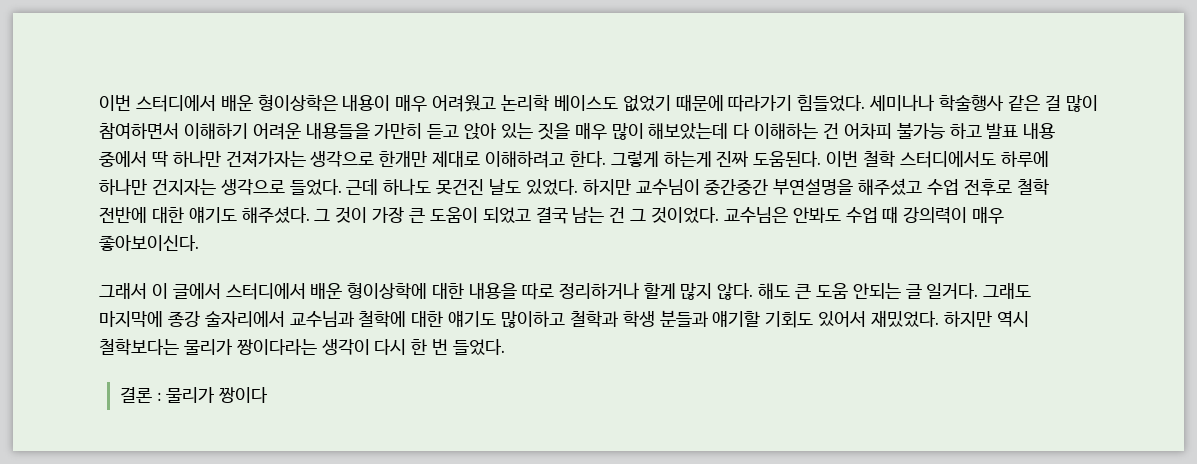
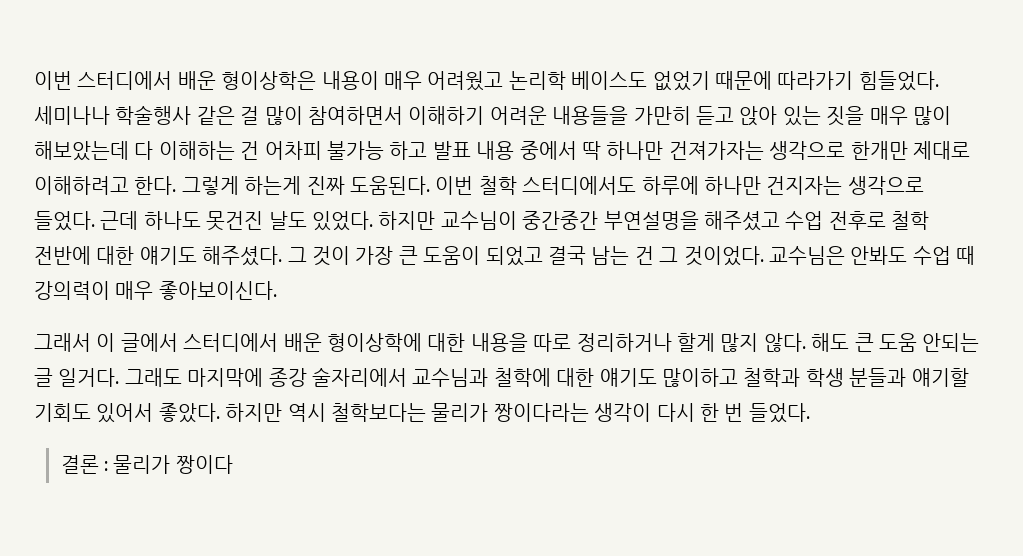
[871,310,940,328] 재밌었다. -> [158,403,220,423] 좋았다.

